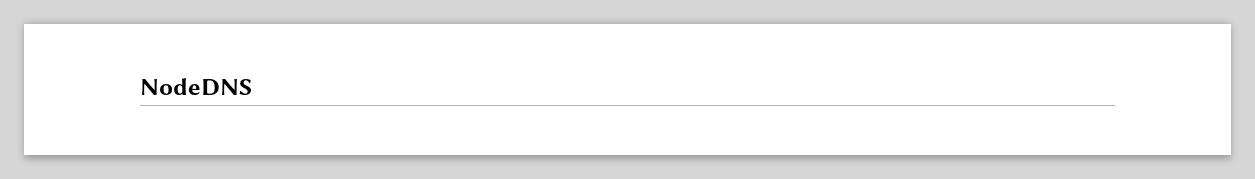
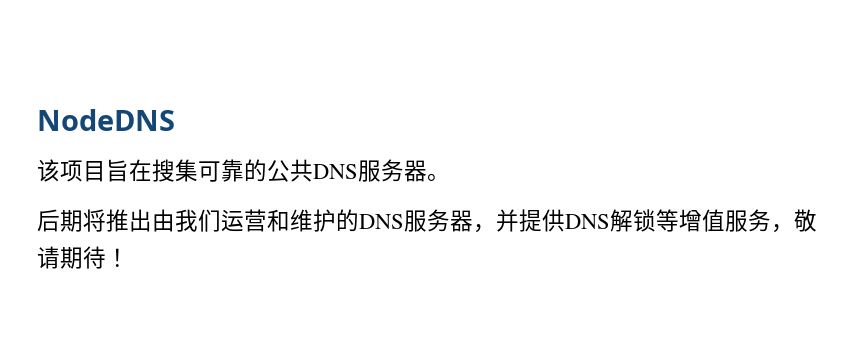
(253, 87) none -> [37,159,450,182] [37,209,817,233] [37,246,129,269] // 该项目旨在搜集可靠的公共DNS服务器。 // 后期将推出由我们运营和维护的DNS服务器，并提供DNS解锁等增值服务，敬请期待！

